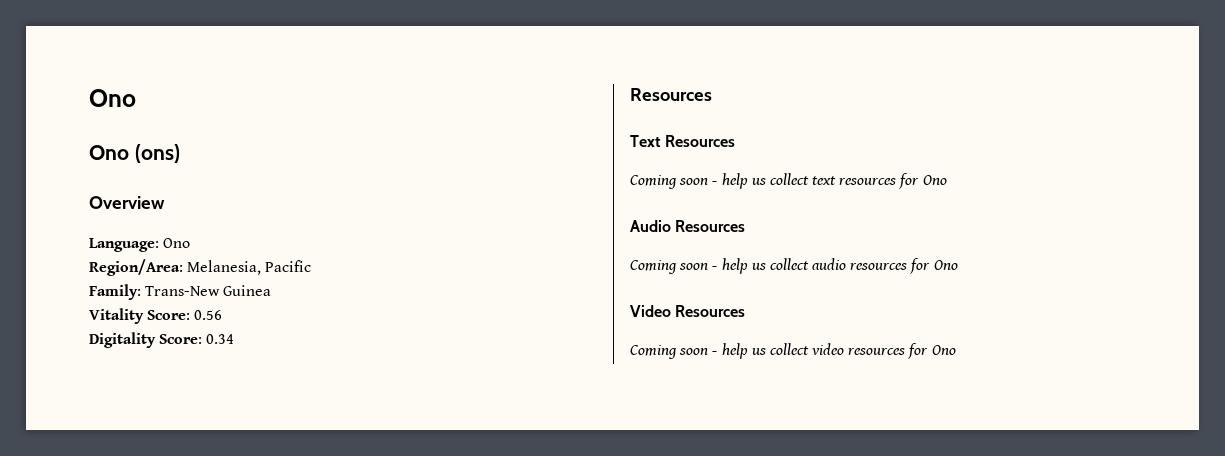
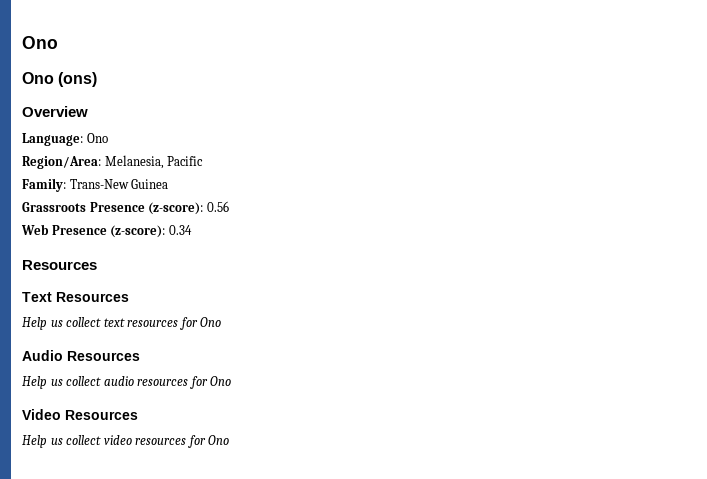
[89,308,223,324] [89,332,203,348] Vitality Score: 0.56 // Digitality Score: -> [22,201,229,215] [21,224,166,238] Grassroots Presence (z-score): 0.56 // Web Presence (z-score):
[630,173,748,189] Coming soon - help -> [22,317,47,330] Help
[630,258,748,274] Coming soon - help -> [22,376,47,389] Help
[630,343,748,359] Coming soon - help -> [22,435,47,448] Help

